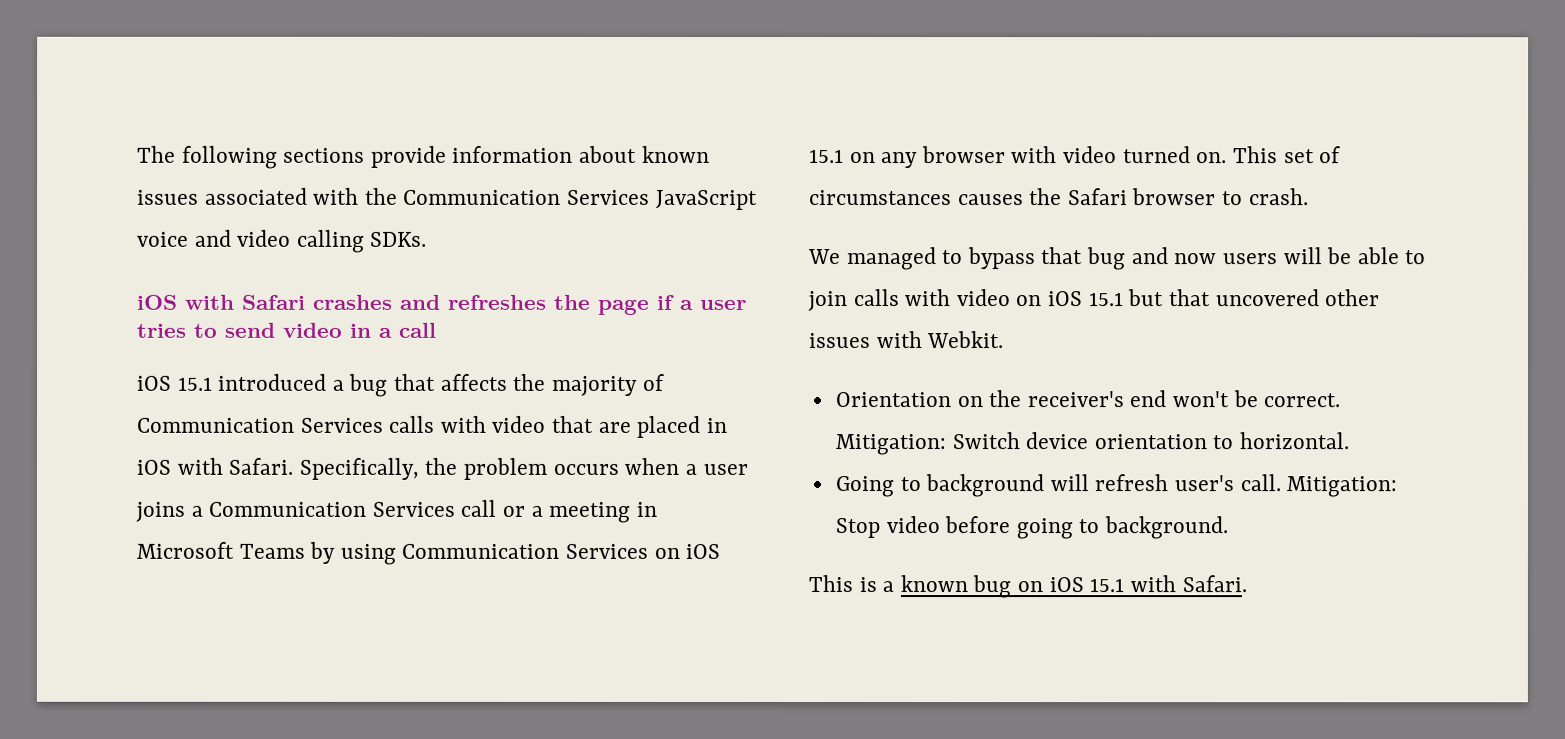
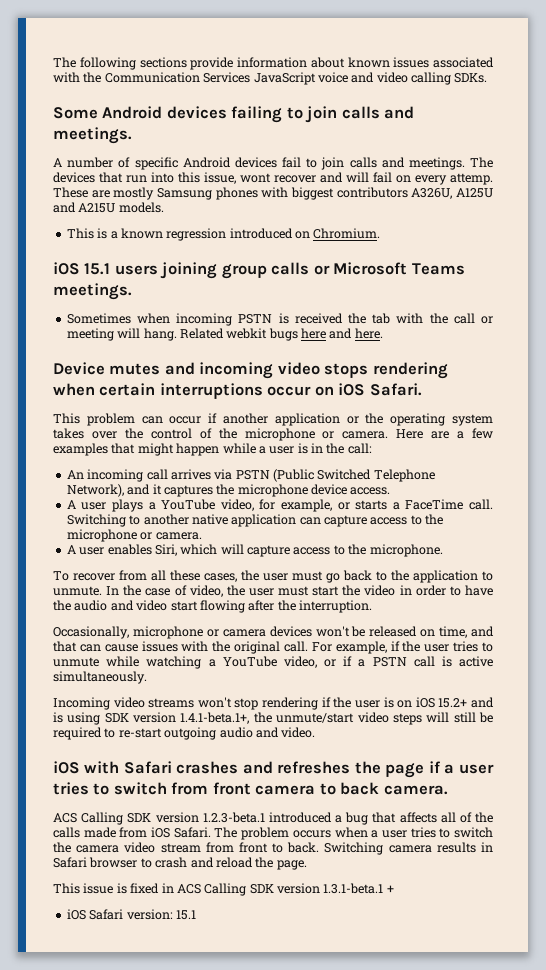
(428, 239) none -> [53,106,415,123] [53,127,132,144] [53,157,494,170] [53,172,493,185] [53,187,494,200] [53,202,164,213] [66,228,381,241] [53,262,465,279] [53,283,132,300] [66,313,493,326] [66,328,383,341] [53,362,448,379] [53,383,422,399] [53,413,494,426] [53,428,494,441] [53,443,372,456] [66,469,435,482] [66,484,391,497] [66,499,494,512] [66,514,444,527] [66,529,202,542] [66,544,443,557] [53,570,493,583] [53,585,493,597] [53,600,372,613] [53,626,494,639] [53,641,493,654] [53,656,494,669] [53,671,147,684] [53,697,495,710] [53,712,494,725] [53,727,316,740] // Some Android devices failing to join calls and meetings. // A number of specific Android devices fail to join calls and meetings. The devices that run into this issue, wont recover and will fail on every attemp. These are mostly Samsung phones with biggest contributors A326U, A125U and A215U models. // This is a known regression introduced on Chromium. // iOS 15.1 users joining group calls or Microsoft Teams meetings. // Sometimes when incoming PSTN is received the tab with the call or meeting will hang. Related webkit bugs here and here. // Device mutes and incoming video stops rendering when certain interruptions occur on iOS Safari. // This problem can occur if another application or the operating system takes over the control of the microphone or camera. Here are a few examples that might happen while a user is in the call: // An incoming call arrives via PSTN (Public Switched Telephone Network), and it captures the microphone device access. // A user plays a YouTube video, for example, or starts a FaceTime call. Switching to another native application can capture access to the microphone or camera. // A user enables Siri, which will capture access to the microphone. // To recover from all these cases, the user must go back to the application to unmute. In the case of video, the user must start the video in order to have the audio and video start flowing after the interruption. // Occasionally, microphone or camera devices won't be released on time, and that can cause issues with the original call. For example, if the user tries to unmute while watching a YouTube video, or if a PSTN call is active simultaneously. // Incoming video streams won't stop rendering if the user is on iOS 15.2+ and is using SDK version 1.4.1-beta.1+, the unmute/start video steps will still be required to re-start outgoing audio and video.
[225,322,437,338] [136,375,212,391] send video in a call // iOS 15.1 -> [113,782,448,795] [53,812,265,825] switch from front camera to back camera. // ACS Calling SDK version 1.2.3-beta.1
[512,373,664,396] [136,415,727,438] [136,457,458,480] the majority of Communication Services calls with video that are placed in iOS with Safari. Specifically, the -> [440,812,494,823] [53,827,238,838] all of the calls made from iOS Safari. The
[135,499,657,523] [136,541,721,565] [809,146,1342,169] [809,188,1309,206] [808,247,1427,271] [808,289,1381,312] [809,331,1005,349] [834,390,1341,408] [834,432,1350,456] [834,474,1398,498] [834,516,1229,540] [808,575,1247,599] joins a Communication Services call or a meeting in Microsoft Teams by using Communication Services on iOS 15.1 on any browser with video turned on. This set of circumstances causes the Safari browser to crash. // We managed to bypass that bug and now users will be able to join calls with video on iOS 15.1 but that uncovered other issues with Webkit. // Orientation on the receiver's end won't be correct. Mitigation: Switch device orientation to horizontal. // Going to background will refresh user's call. Mitigation: Stop video before going to background. // This is a known bug on iOS 15.1 with Safari. -> [410,827,493,838] [53,842,494,855] [53,857,307,870] [53,883,394,896] [66,909,196,920] tries to switch the camera video stream from front to back. Switching camera results in Safari browser to crash and reload the page. // This issue is fixed in ACS Calling SDK version 1.3.1-beta.1 + // iOS Safari version: 15.1

